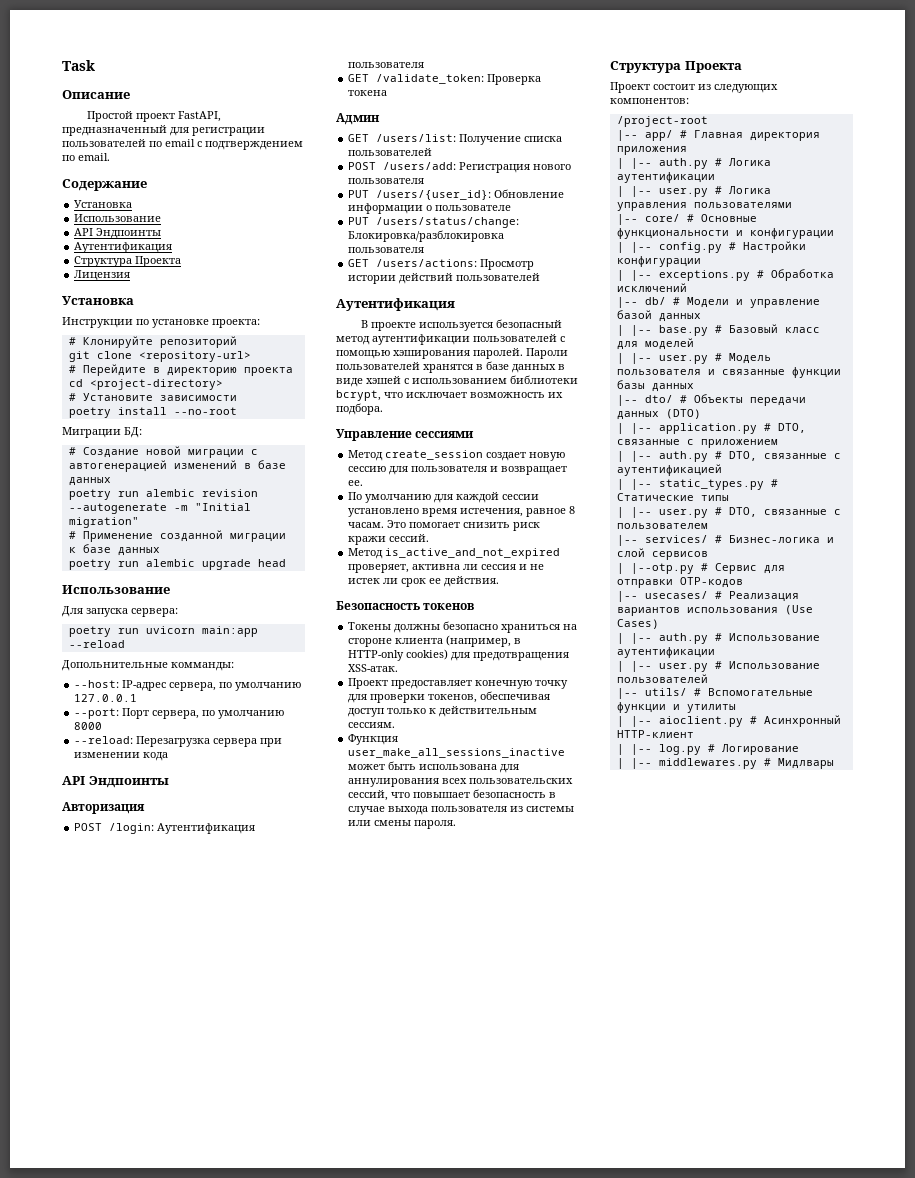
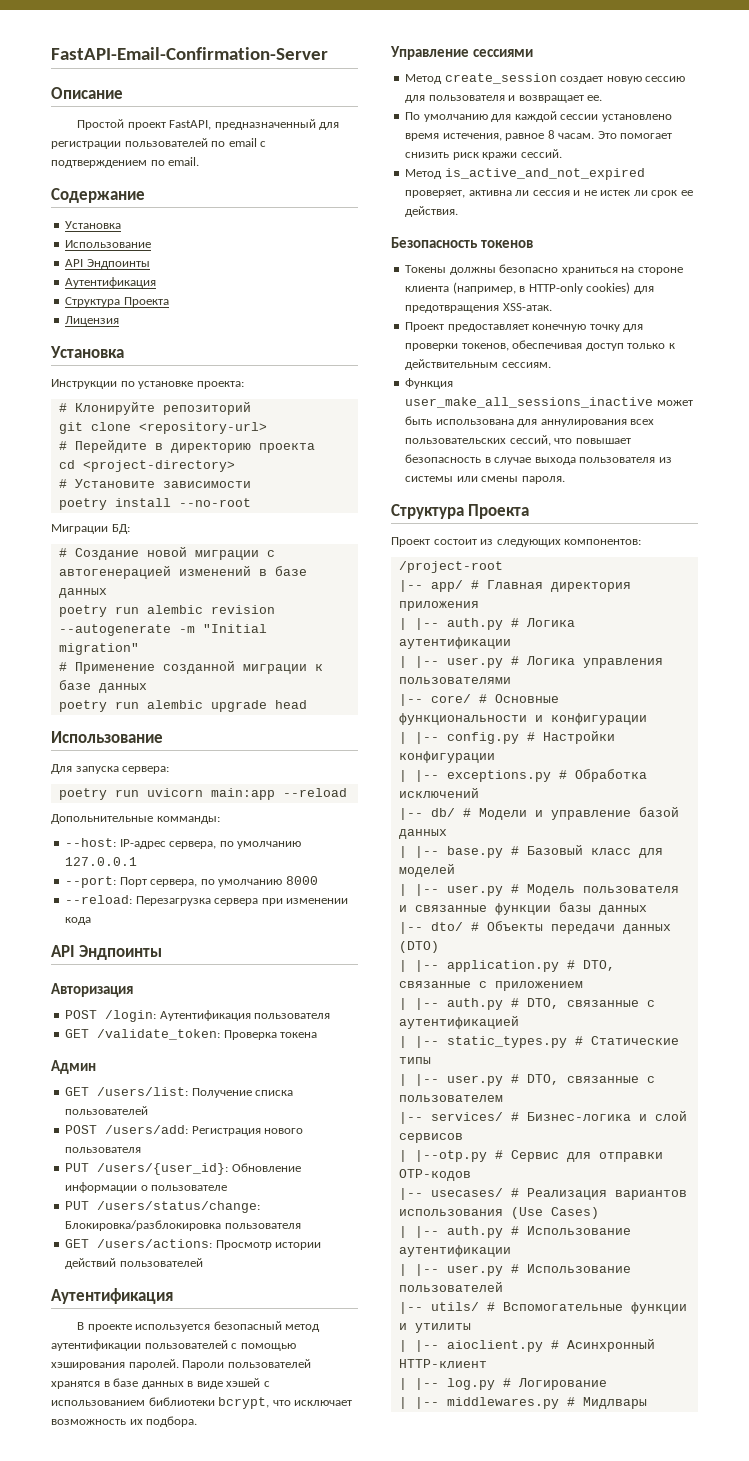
[62,60,95,71] Task -> [51,47,328,60] FastAPI-Email-Confirmation-Server

